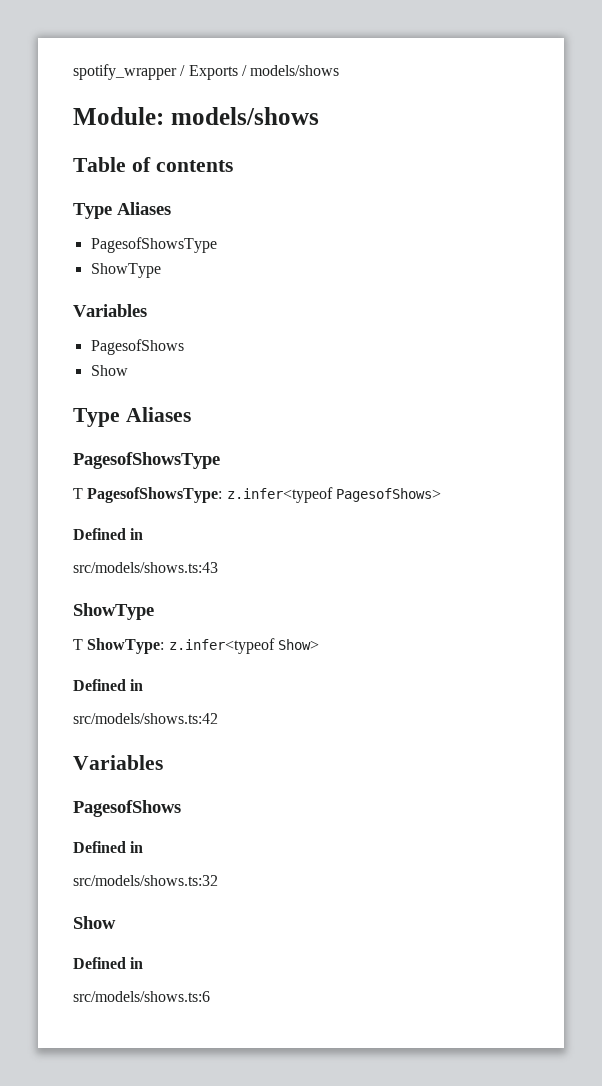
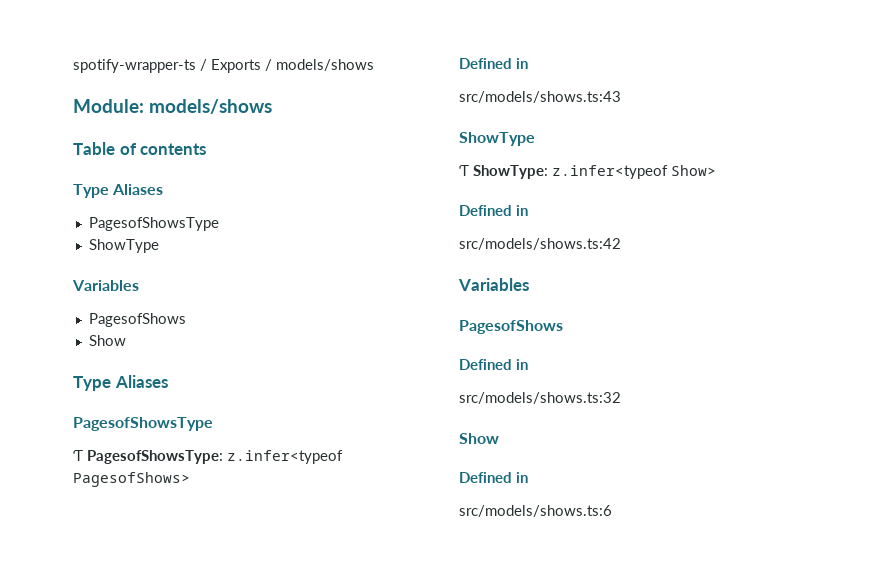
[73,64,177,80] spotify_wrapper -> [73,59,196,73] spotify-wrapper-ts

